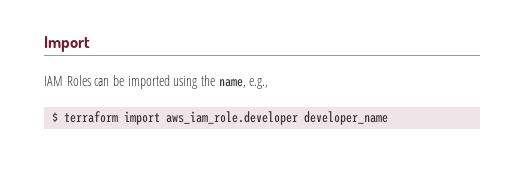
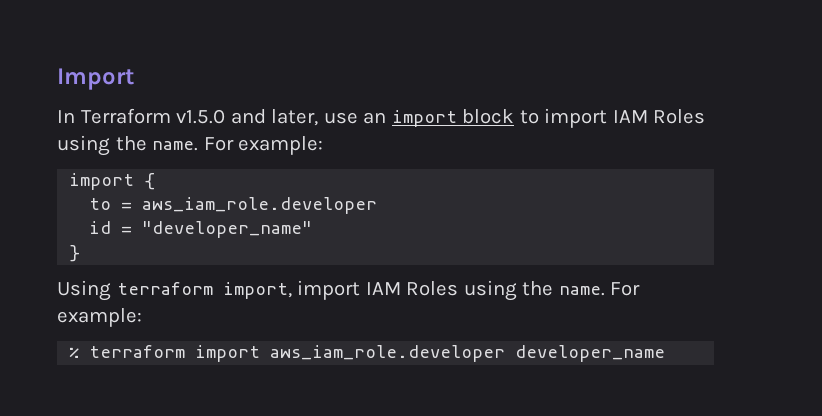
[44,75,269,89] [52,112,59,122] IAM Roles can be imported using the name, e.g., // $ -> [57,108,706,128] [57,135,324,156] [69,173,156,190] [89,197,378,214] [89,221,313,238] [69,245,81,262] [57,280,641,301] [57,308,142,327] [69,347,80,358] In Terraform v1.5.0 and later, use an import block to import IAM Roles using the name. For example: // import { // to = aws_iam_role.developer // id = "developer_name" // } // Using terraform import, import IAM Roles using the name. For example: // %

